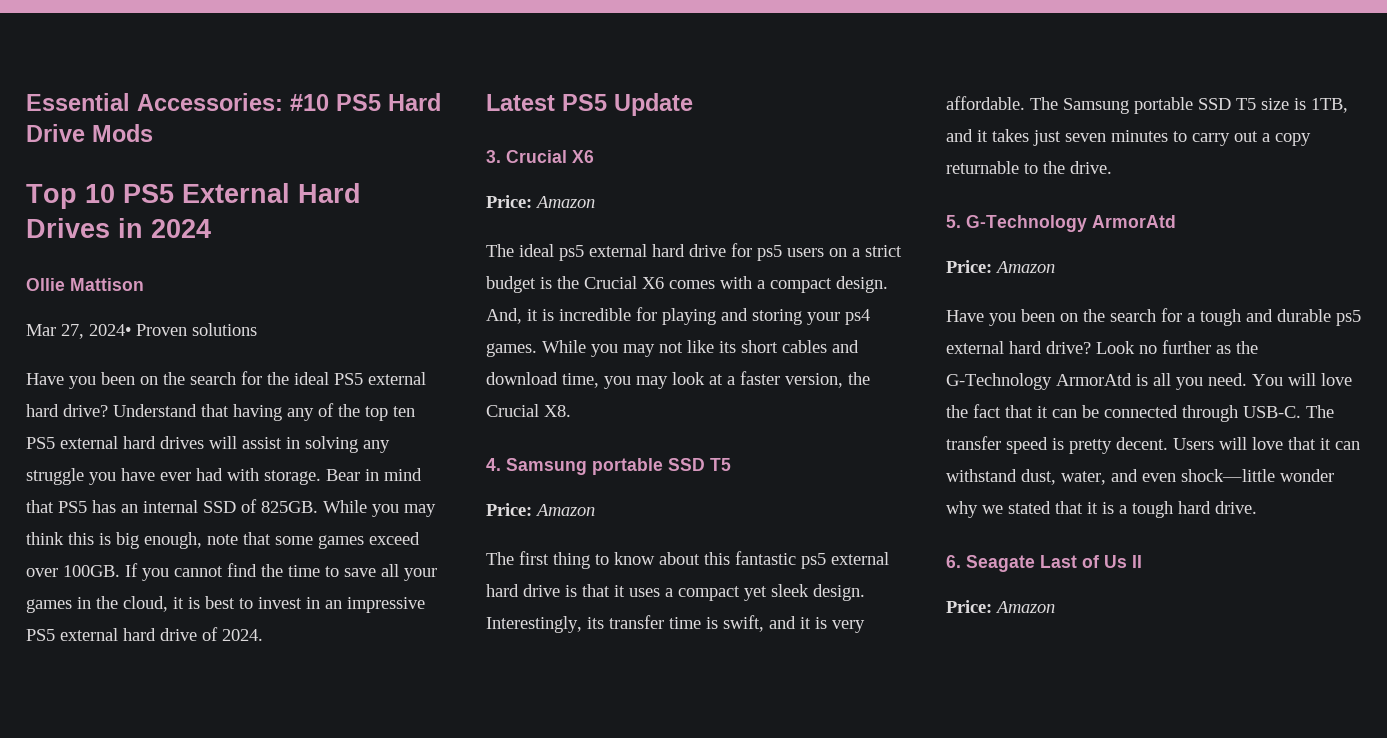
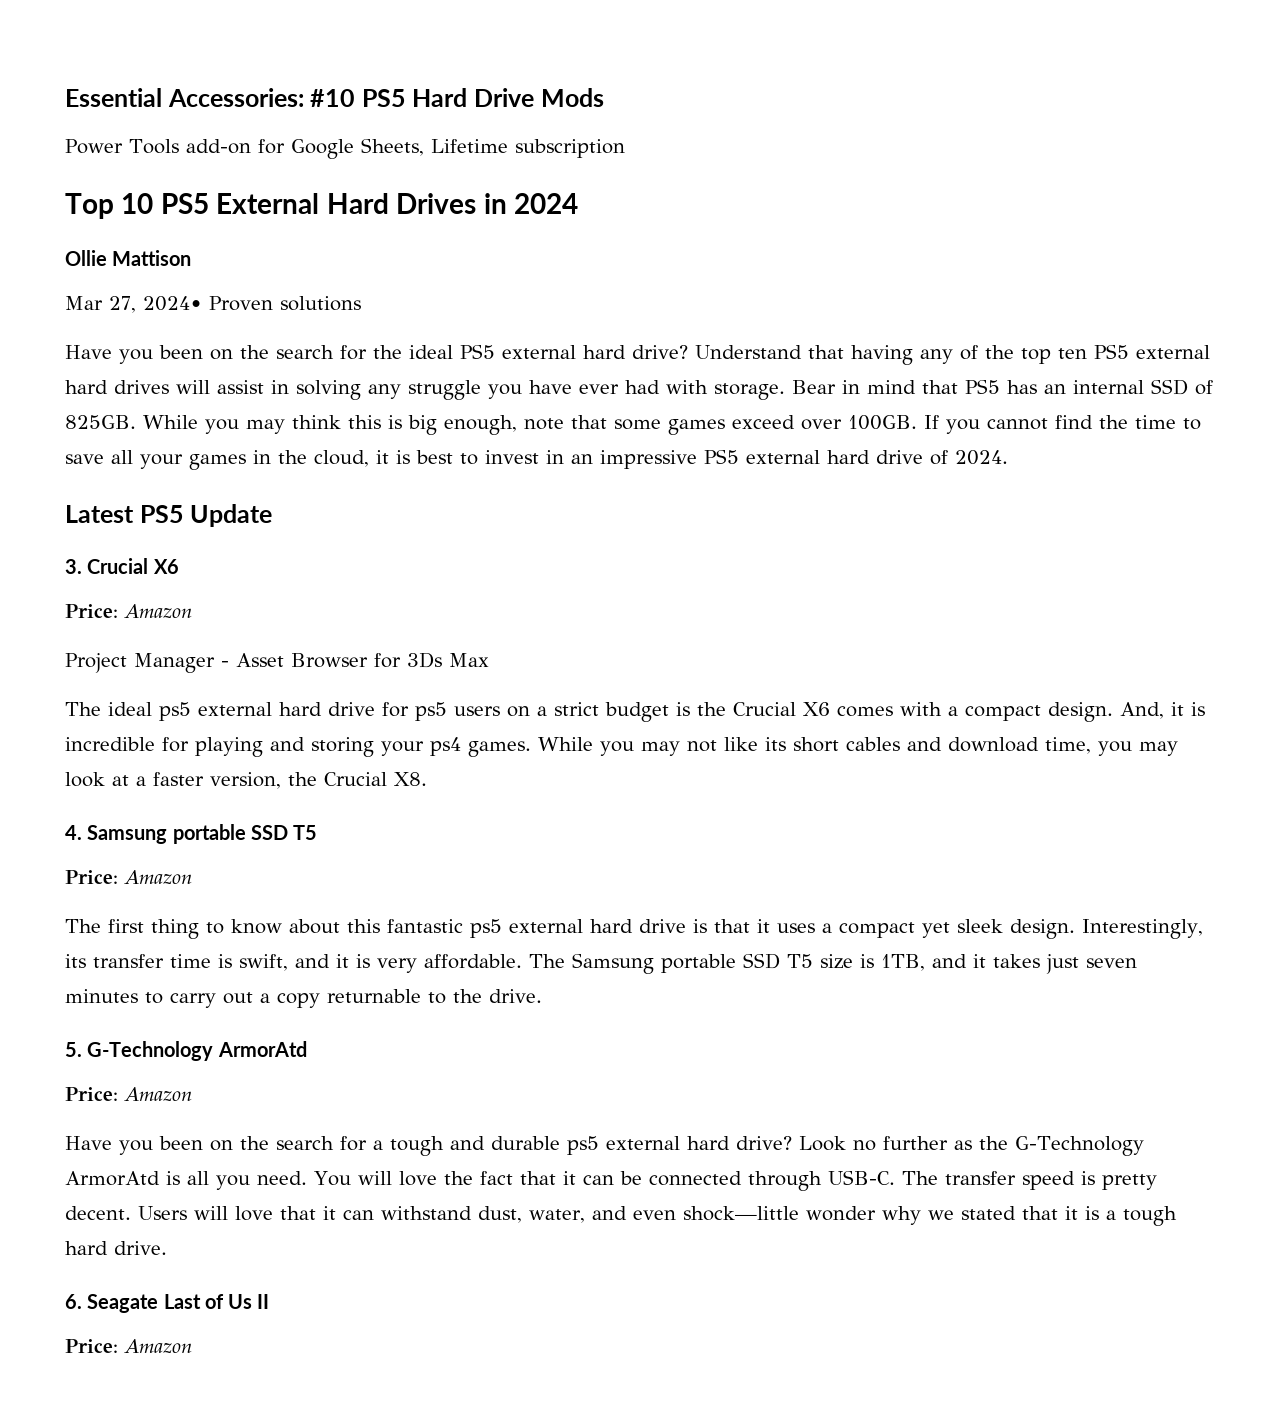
(153, 133) none -> [65,138,625,159] // Power Tools add-on for Google Sheets, Lifetime subscription
(595, 202) none -> [65,652,489,673] // Project Manager - Asset Browser for 3Ds Max

